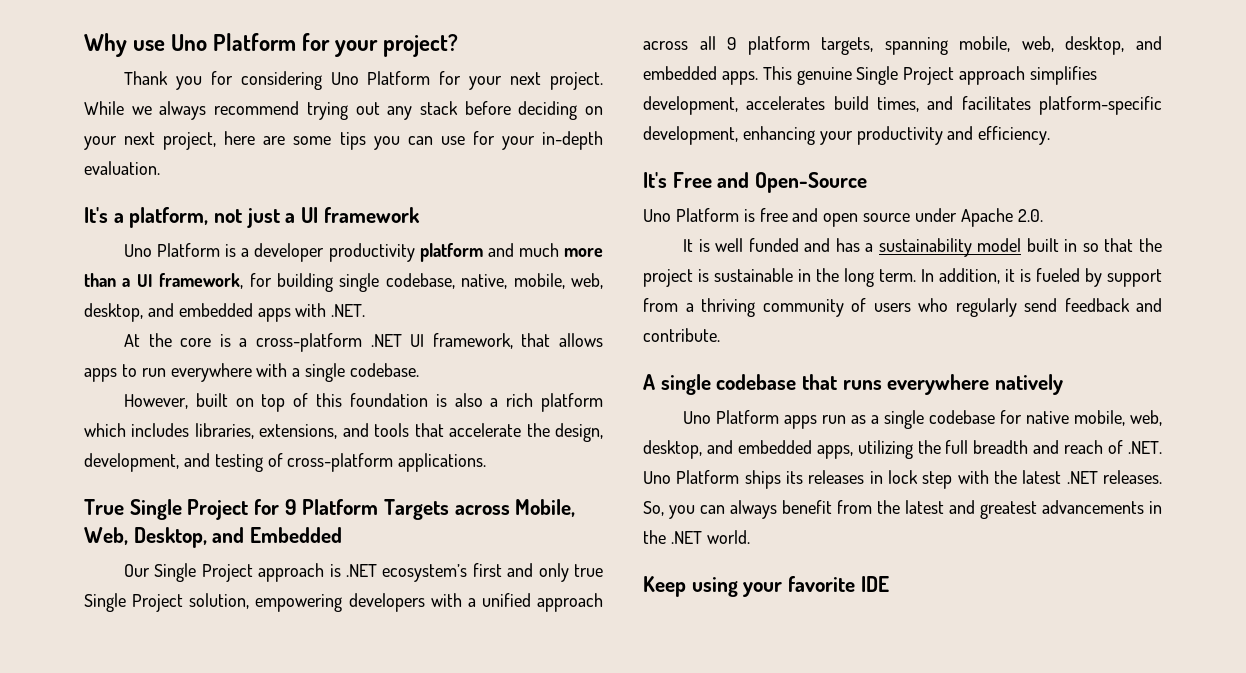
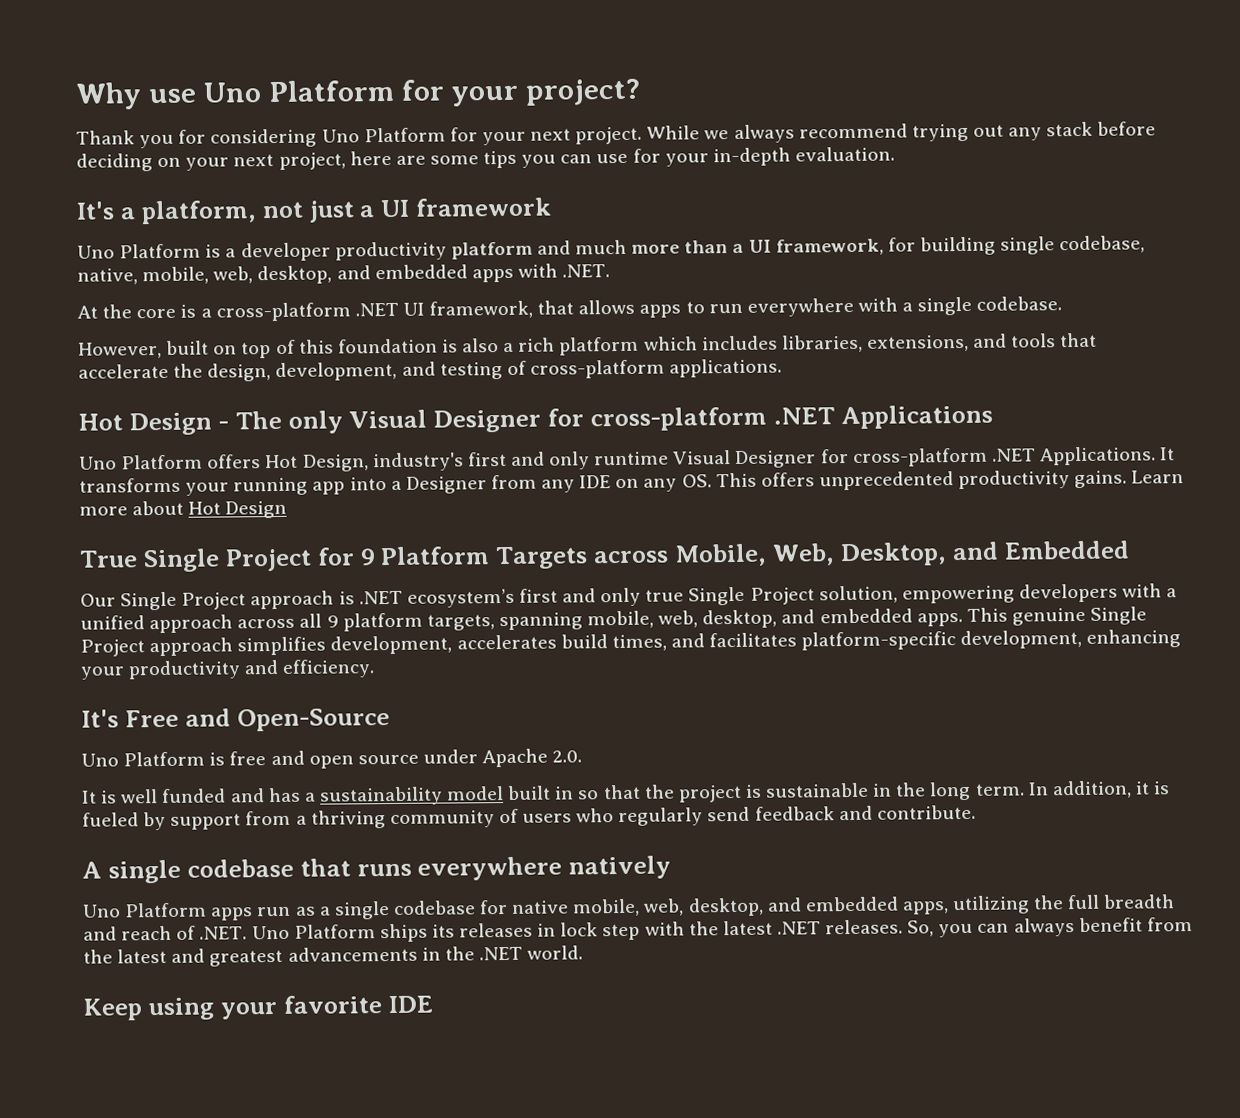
(487, 462) none -> [78,404,993,436] [79,446,1176,472] [79,470,1185,496] [79,500,288,519] // Hot Design - The only Visual Designer for cross-platform .NET Applications // Uno Platform offers Hot Design, industry's first and only runtime Visual Designer for cross-platform .NET Applications. It transforms your running app into a Designer from any IDE on any OS. This offers unprecedented productivity gains. Learn more about Hot Design

